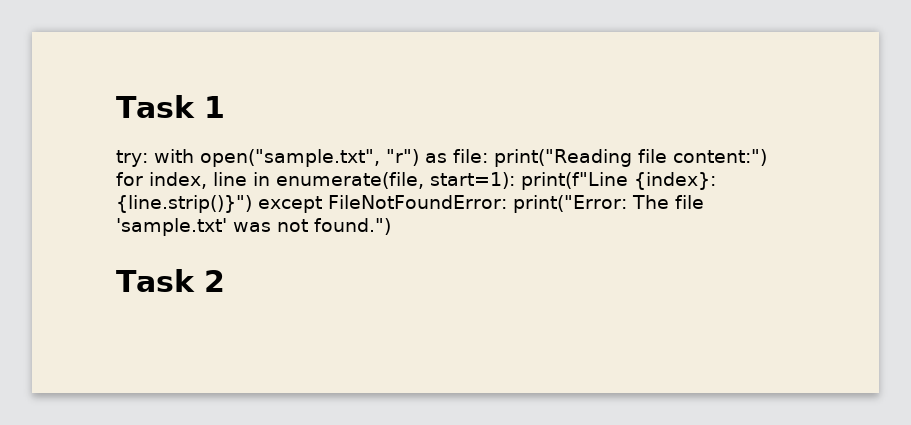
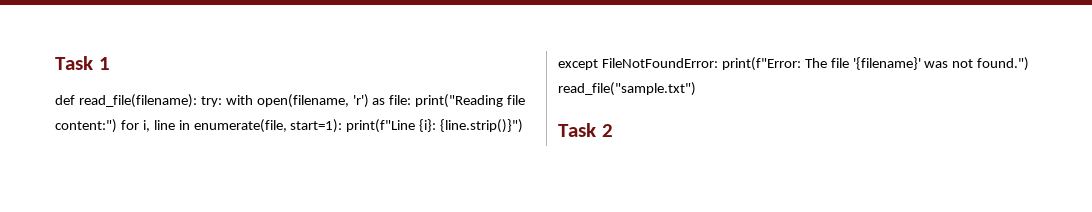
[116,149,419,167] try: with open("sample.txt", "r") -> [55,94,369,108] def read_file(filename): try: with open(filename, 'r')
[149,172,207,189] index, -> [142,120,150,132] i,
[634,172,716,190] {index}: -> [419,119,437,132] {i}:
[512,195,627,213] print("Error: -> [721,57,801,71] print(f"Error:
[116,218,227,236] 'sample.txt' -> [852,57,921,70] '{filename}'
(391, 226) none -> [558,82,696,96] read_file("sample.txt")

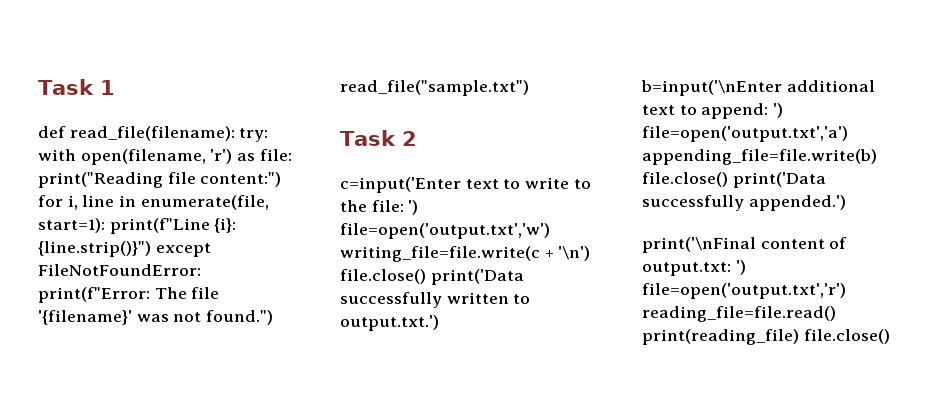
(613, 130) none -> [340,177,591,193] [340,200,419,215] [340,223,550,239] [340,246,591,262] [340,269,524,285] [340,292,531,308] [340,315,439,331] [641,80,875,96] [642,103,784,119] [642,126,848,142] [642,149,877,165] [642,172,826,188] [642,195,846,211] [642,237,848,253] [642,260,746,276] [642,283,846,299] [642,306,836,322] [642,329,890,345] // c=input('Enter text to write to the file: ') file=open('output.txt','w') writing_file=file.write(c + '\n') file.close() print('Data successfully written to output.txt.') // b=input('\nEnter additional text to append: ') file=open('output.txt','a') appending_file=file.write(b) file.close() print('Data successfully appended.') // print('\nFinal content of output.txt: ') file=open('output.txt','r') reading_file=file.read() print(reading_file) file.close()

